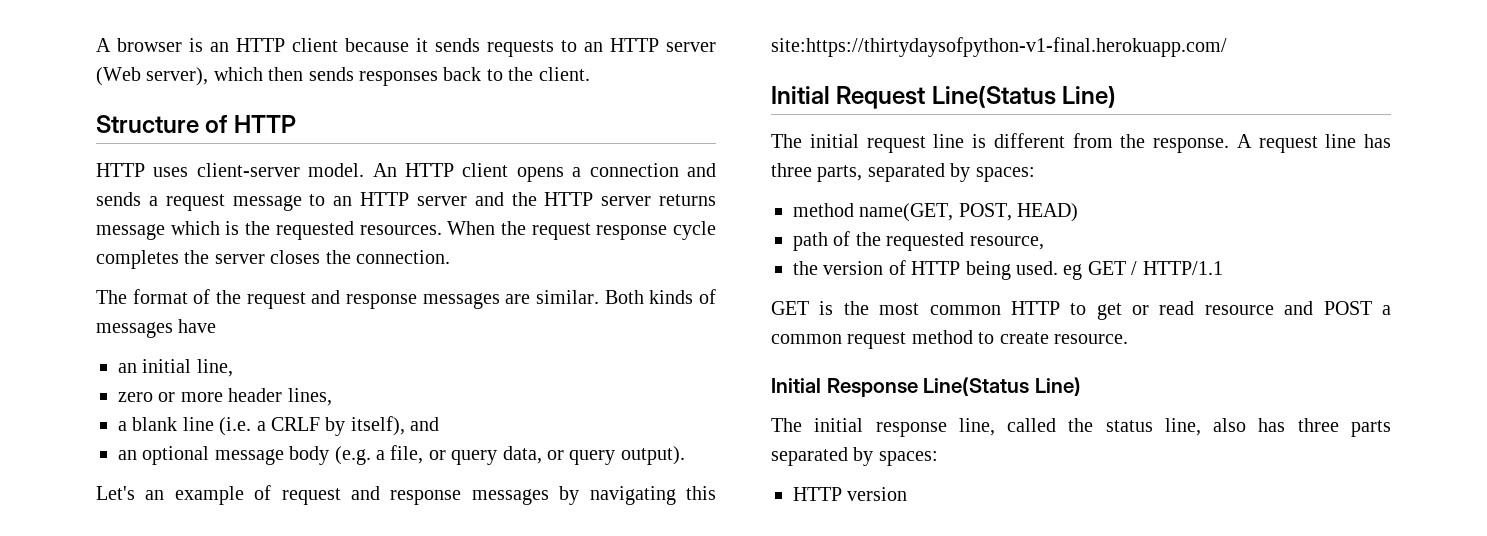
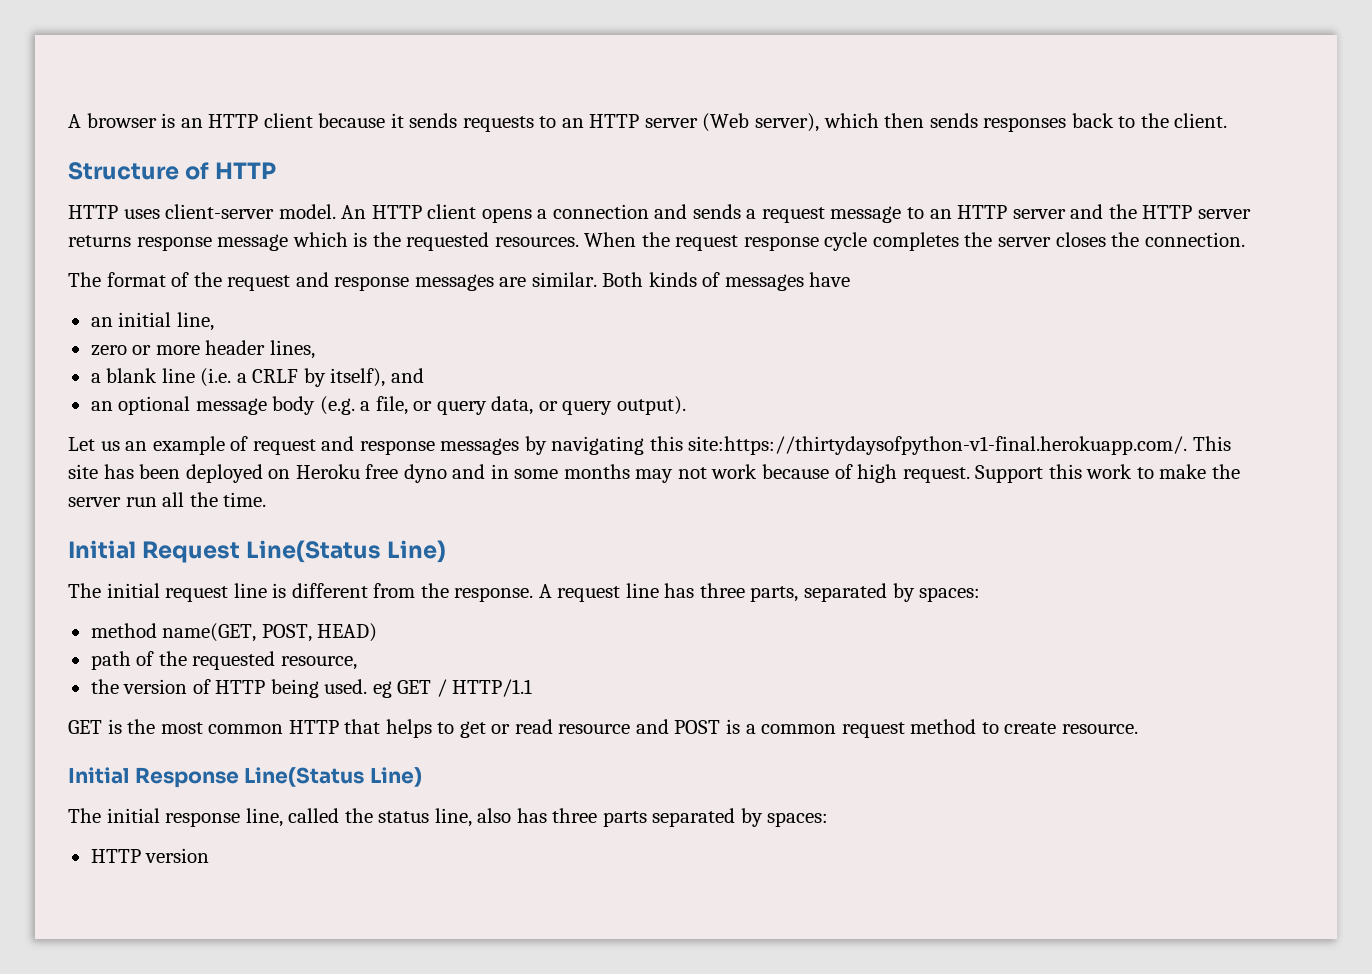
(716, 200) none -> [136,236,212,251] response
[96,486,135,500] Let's -> [68,437,120,451] Let us
[771,37,1227,57] site:https://thirtydaysofpython-v1-final.herokuapp.com/ -> [688,436,1231,455] [68,464,1240,483] [68,492,267,507] site:https://thirtydaysofpython-v1-final.herokuapp.com/. This site has been deployed on Heroku free dyno and in some months may not work because of high request. Support this work to make the server run all the time.
(1060, 308) none -> [344,719,432,738] that helps
(1372, 308) none -> [726,719,741,734] is

